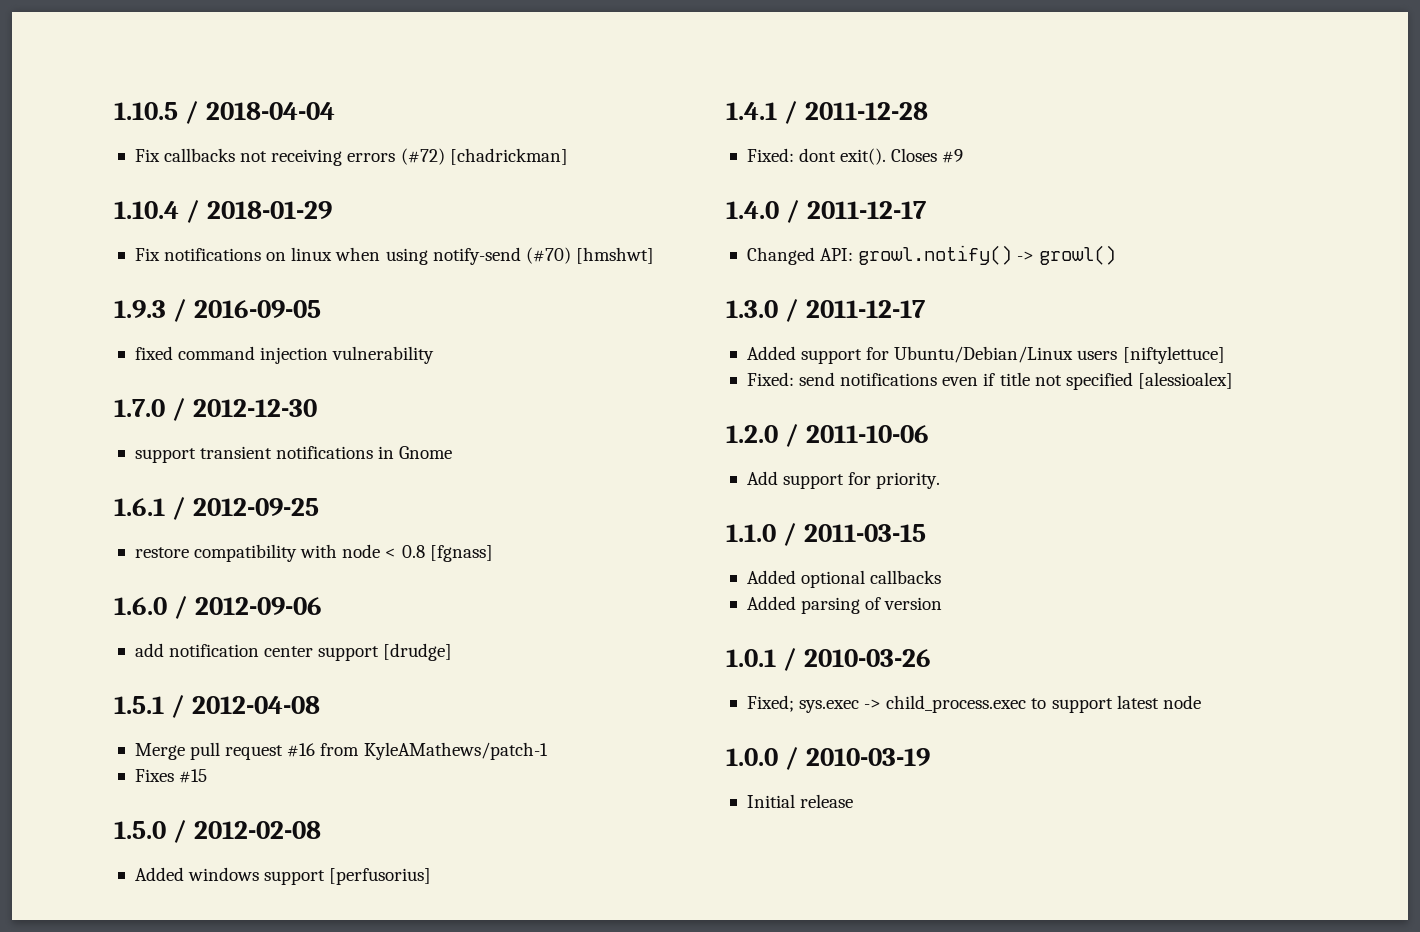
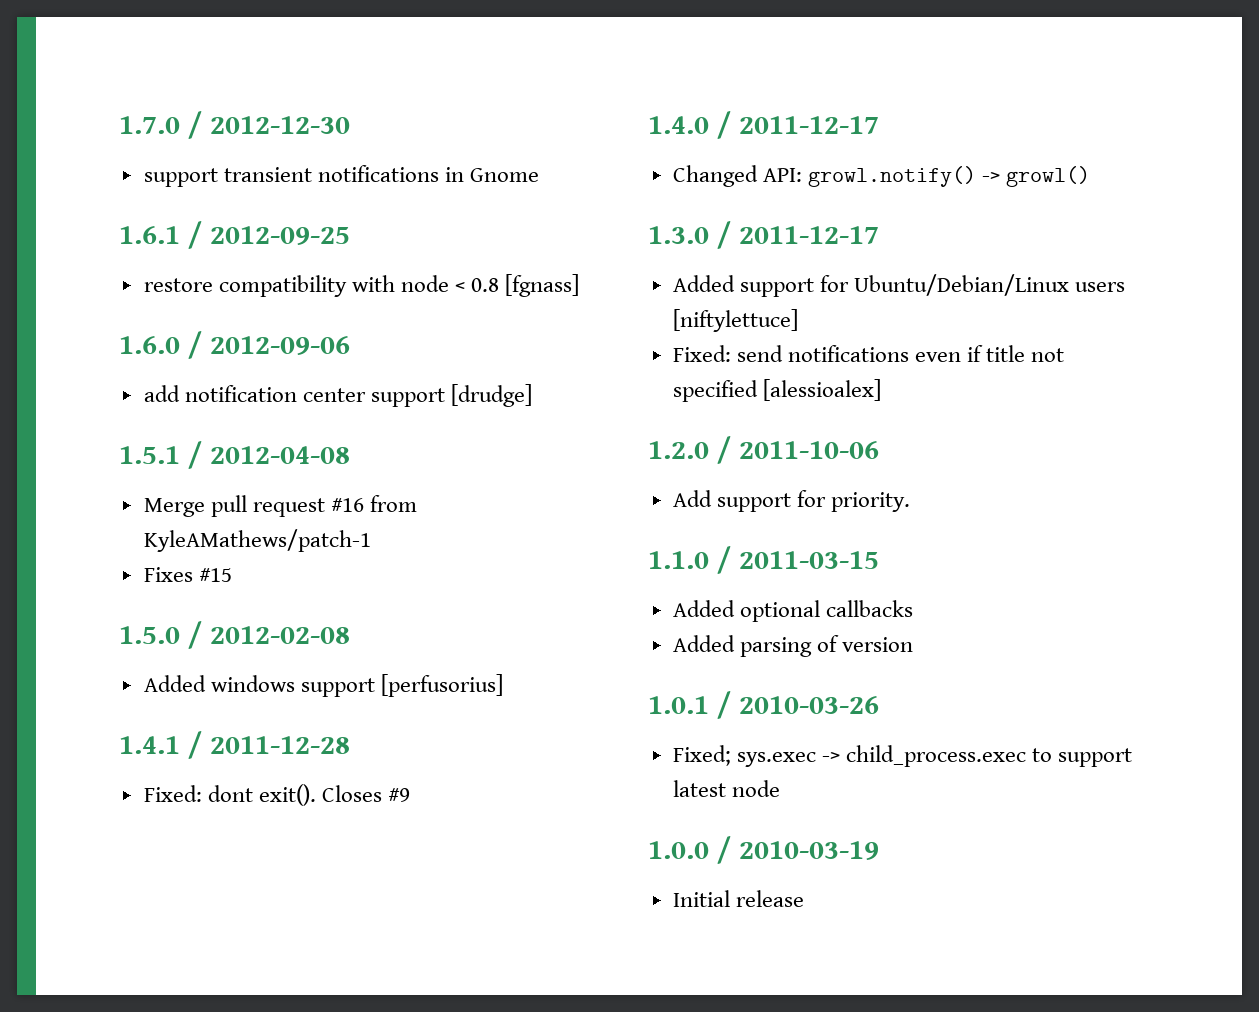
[114,101,336,124] [134,148,568,166] [114,200,333,223] [134,247,654,265] [114,299,322,322] [134,346,435,364] 1.10.5 / 2018-04-04 // Fix callbacks not receiving errors (#72) [chadrickman] // 1.10.4 / 2018-01-29 // Fix notifications on linux when using notify-send (#70) [hmshwt] // 1.9.3 / 2016-09-05 // fixed command injection vulnerability // -> (119, 125) none

